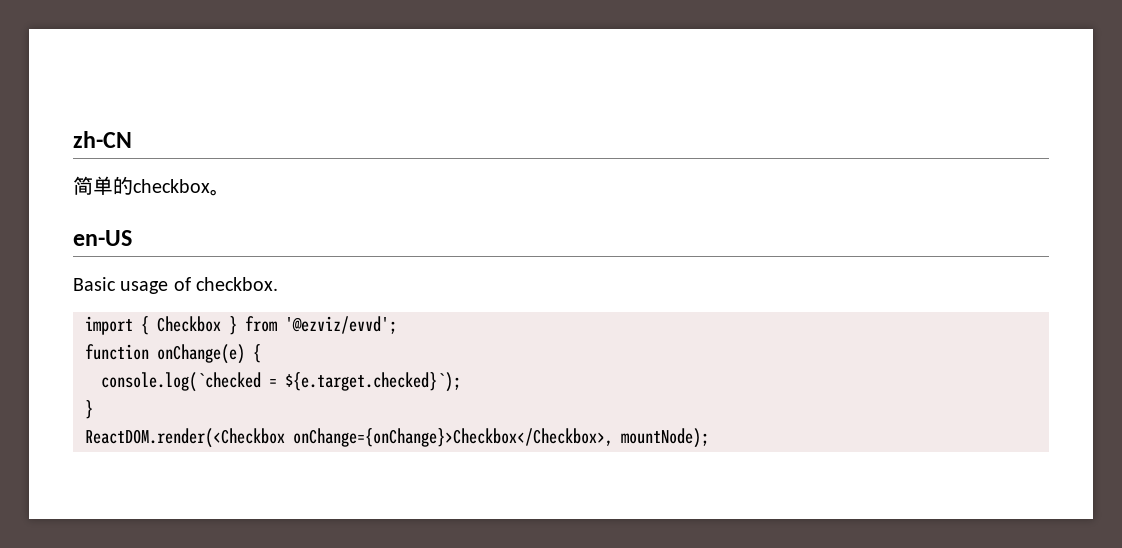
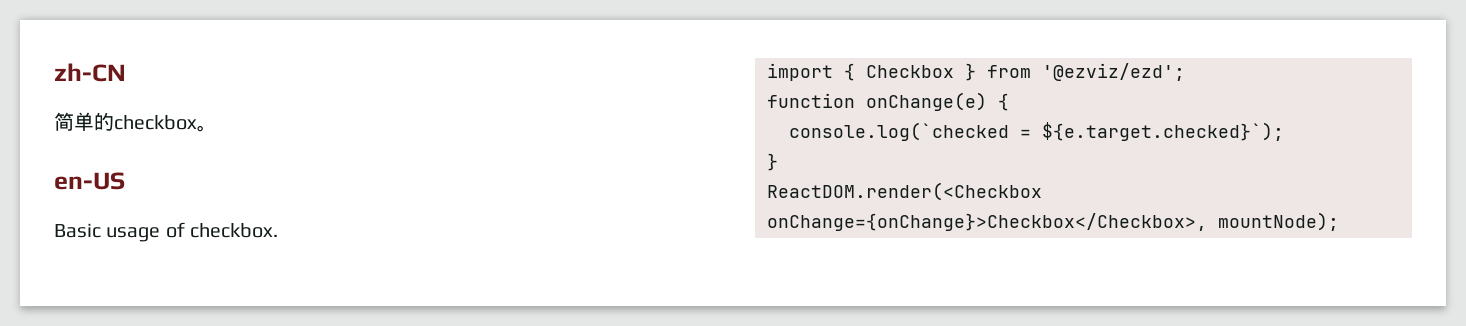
[285,316,397,334] '@ezviz/evvd'; -> [1042,63,1185,81] '@ezviz/ezd';

